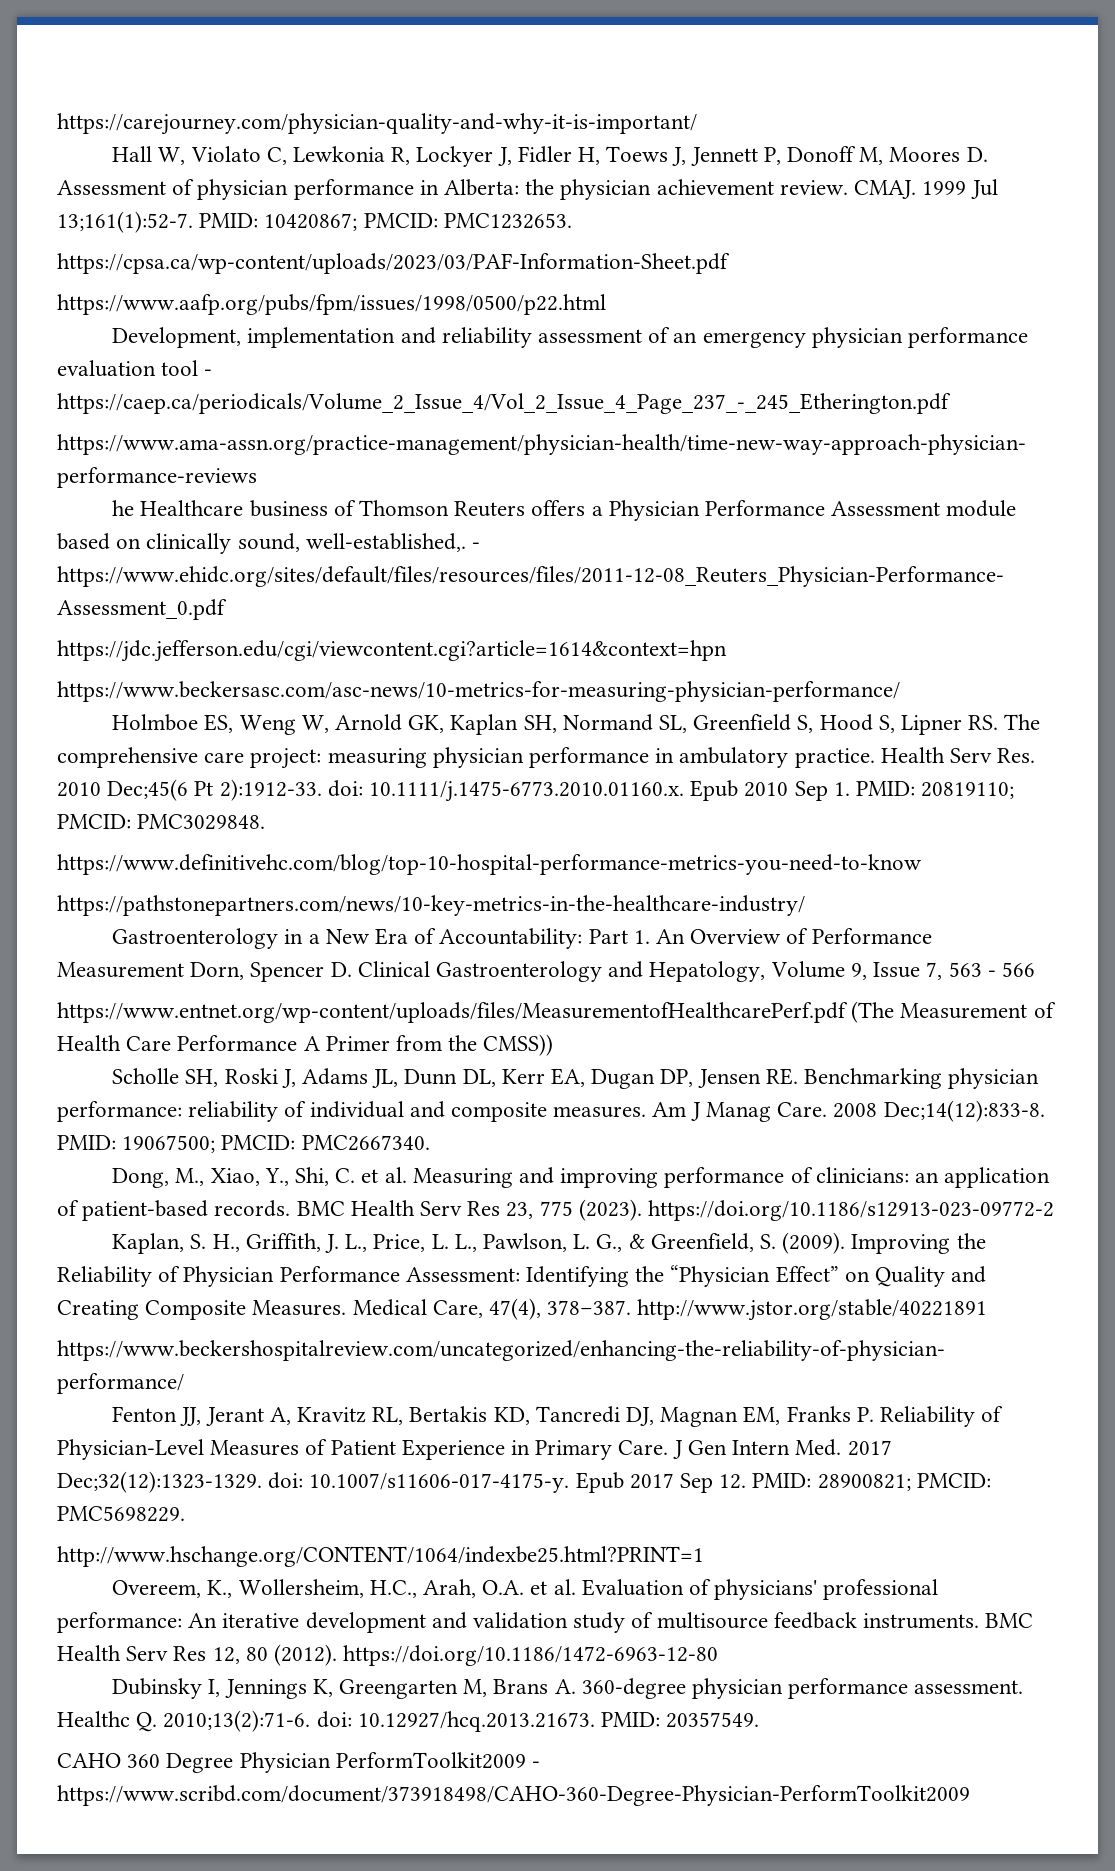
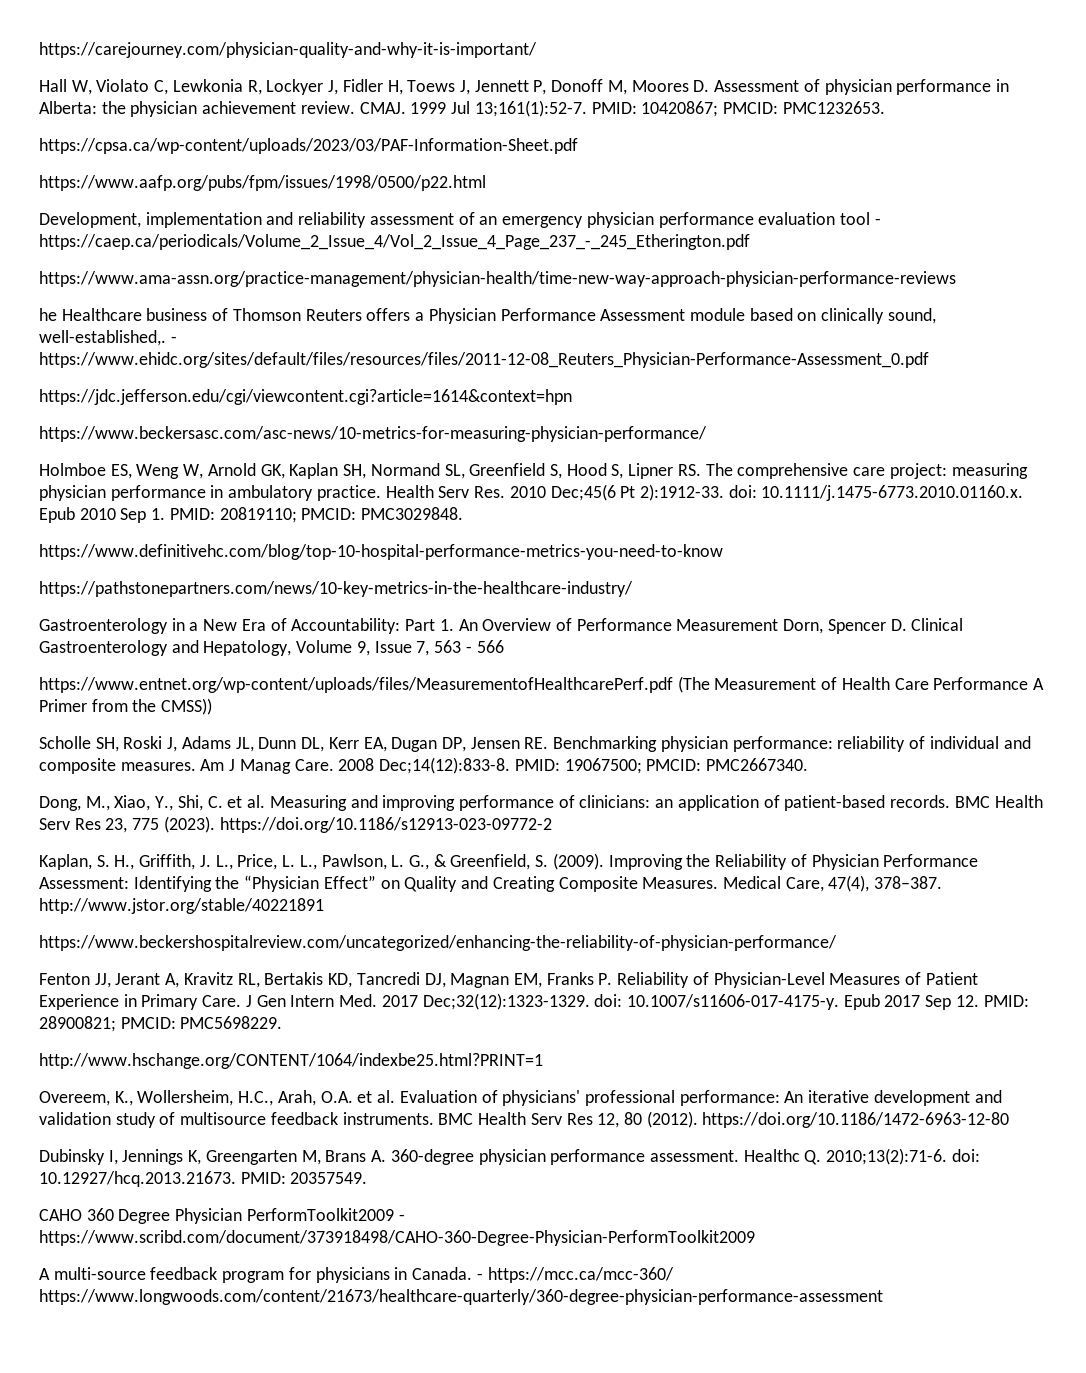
(970, 1795) none -> [39,1267,674,1283] [39,1289,883,1305] // A multi-source feedback program for physicians in Canada. - https://mcc.ca/mcc-360/ https://www.longwoods.com/content/21673/healthcare-quarterly/360-degree-physician-performance-assessment

